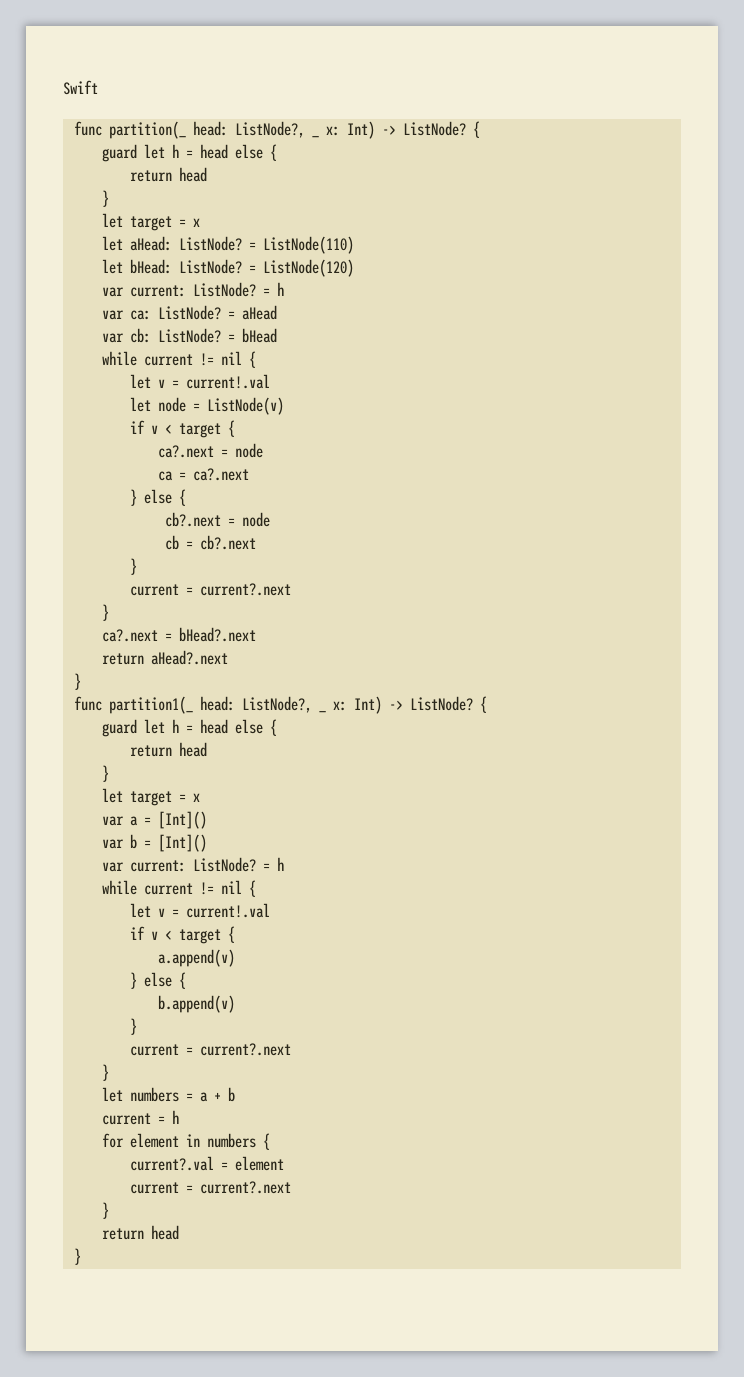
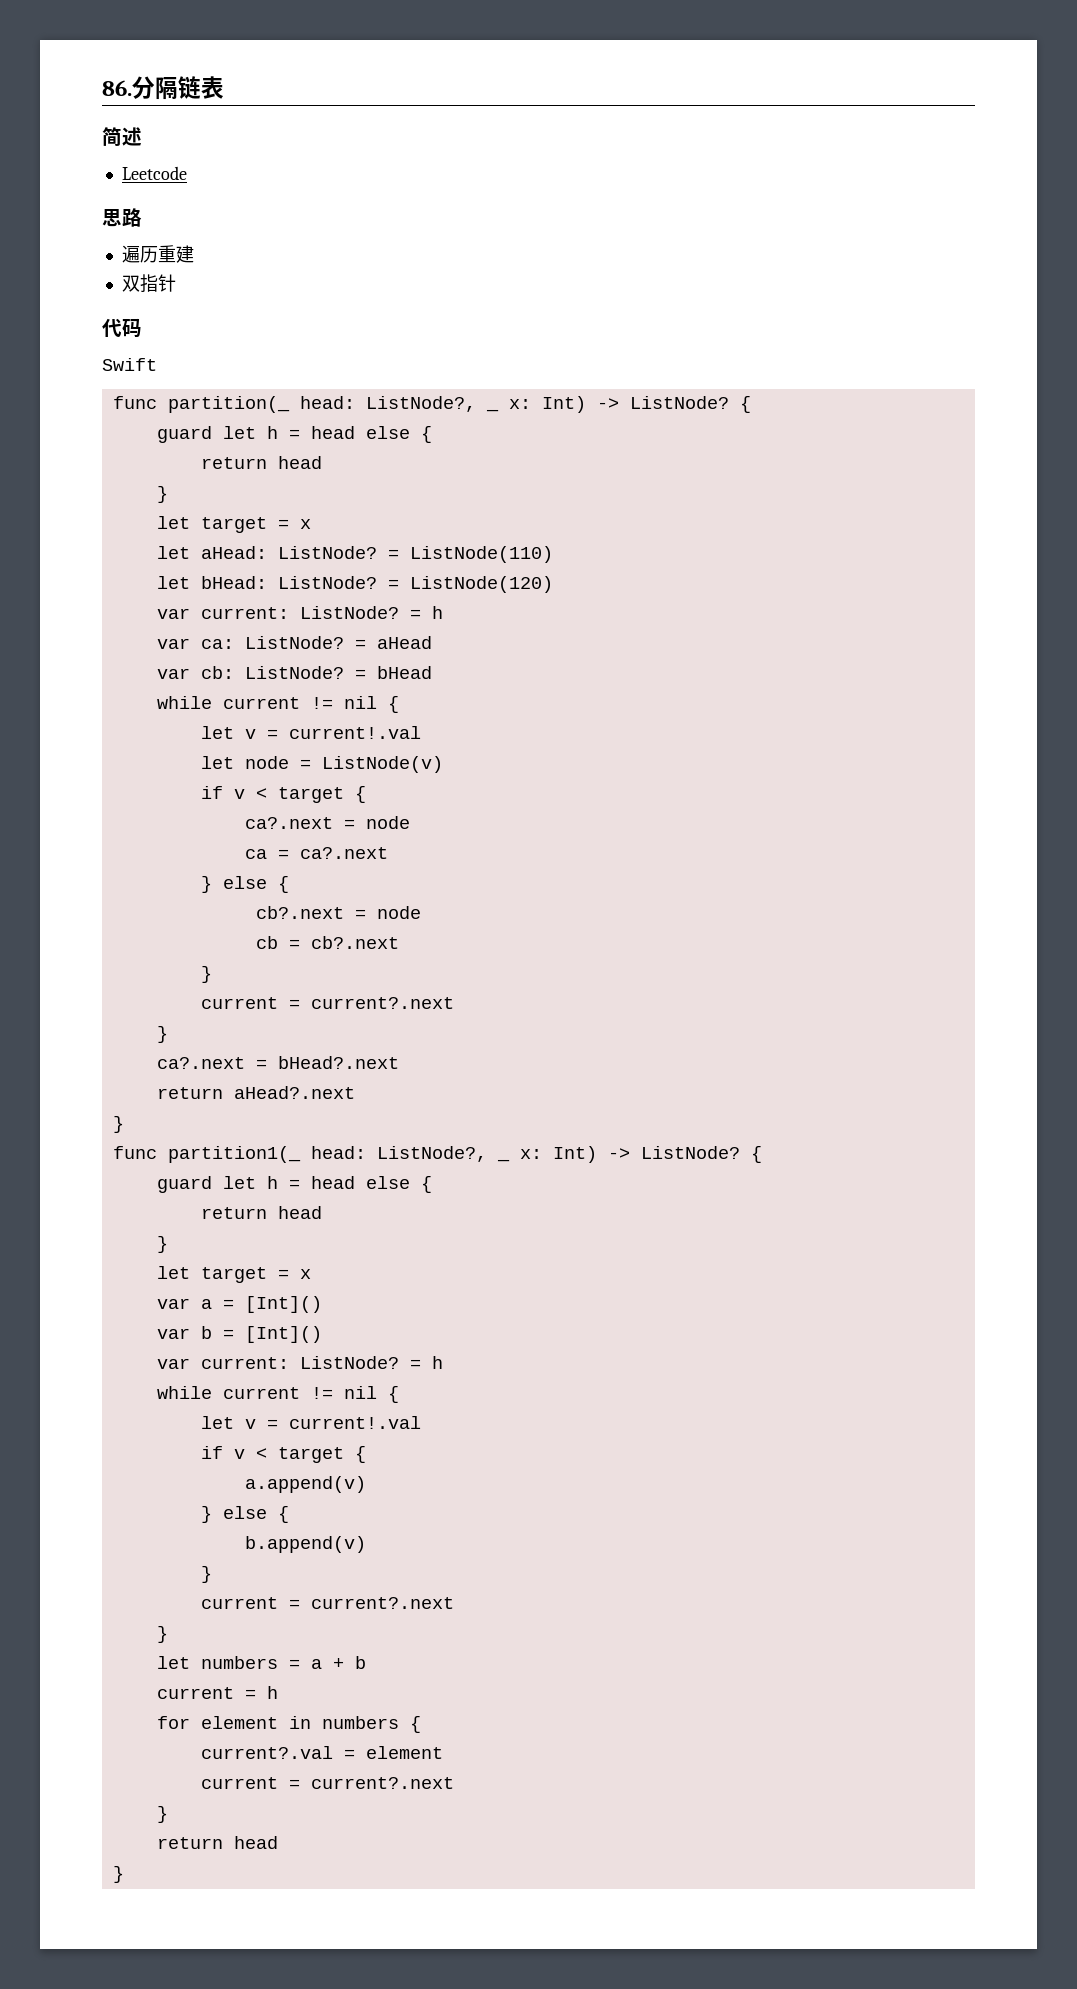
(63, 87) none -> [102,76,224,100] [102,127,142,146] [121,166,187,180] [102,208,142,227] [121,245,194,263] [121,274,176,293] [102,318,142,338] 86.分隔链表 // 简述 // Leetcode // 思路 // 遍历重建 // 双指针 // 代码 //

